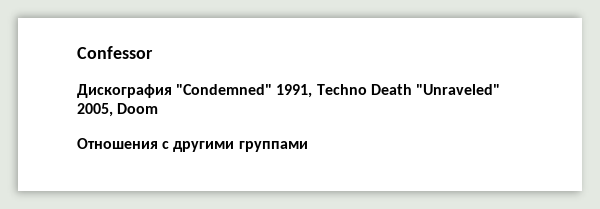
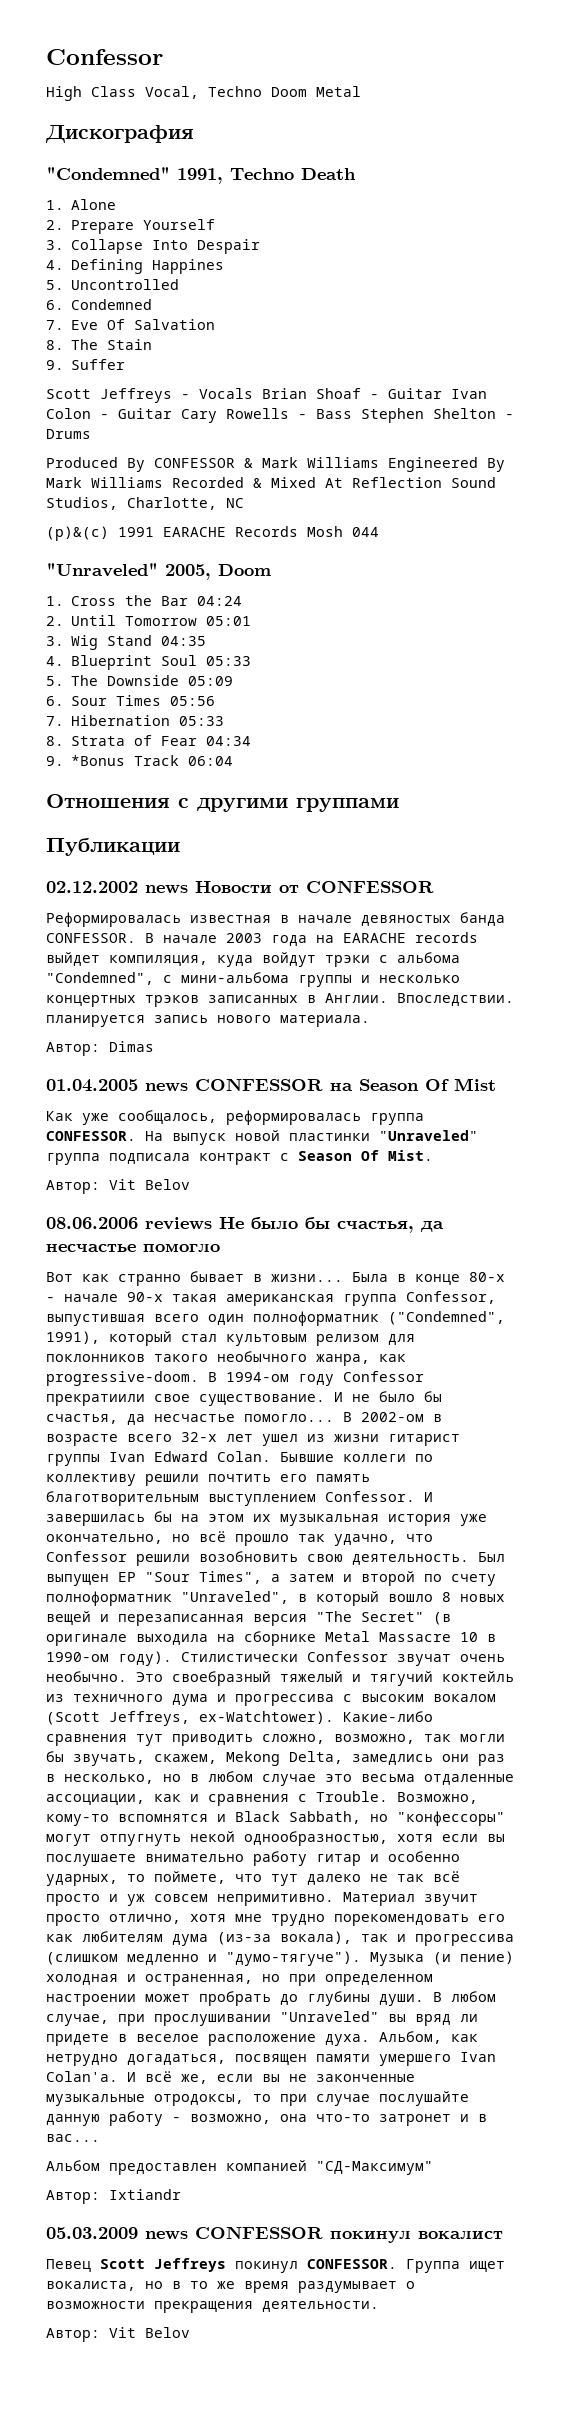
[77,46,153,59] Confessor -> [46,49,163,65] [46,86,361,101] Confessor // High Class Vocal, Techno Doom Metal
(172, 91) none -> (194, 134) //
[415,84,500,95] [77,103,159,117] [77,138,308,152] "Unraveled" 2005, Doom // Отношения с другими группами -> [46,199,117,210] [46,219,216,234] [46,239,261,254] [46,259,225,274] [46,279,180,290] [46,299,153,310] [46,319,216,330] [46,339,153,350] [46,359,126,370] [46,388,487,403] [46,408,514,423] [46,429,91,439] [46,457,505,472] [46,477,496,488] [46,497,244,510] [46,526,379,541] [46,563,271,580] [46,595,243,606] [46,615,252,626] [46,635,207,650] [46,655,252,670] [46,675,234,686] [46,695,216,706] [46,715,225,726] [46,735,252,746] [46,755,234,766] [46,794,399,812] [46,838,180,856] [46,880,434,893] [46,912,505,927] [46,932,478,946] [46,952,460,967] [46,972,460,987] [46,993,514,1007] [46,1015,370,1027] [46,1041,154,1056] [46,1078,496,1092] [46,1110,424,1125] [46,1130,478,1145] [46,1150,433,1165] [46,1179,190,1194] [46,1216,444,1233] [46,1243,220,1252] [46,1271,505,1286] [46,1291,496,1306] [46,1311,505,1326] [46,1331,415,1346] [46,1351,406,1366] [46,1371,424,1386] [46,1391,442,1406] [46,1412,442,1425] [46,1432,460,1446] [46,1451,433,1466] [46,1474,370,1486] [46,1491,433,1506] [46,1511,487,1526] [46,1531,433,1546] [46,1551,505,1566] [46,1571,496,1586] [46,1591,505,1606] [46,1611,451,1626] [46,1631,496,1646] [46,1651,505,1666] [46,1671,514,1686] [46,1694,496,1706] [46,1711,433,1726] [46,1734,505,1746] [46,1751,505,1766] [46,1771,514,1786] [46,1791,478,1806] [46,1811,505,1826] [46,1831,505,1846] [46,1851,460,1866] [46,1871,460,1886] [46,1892,478,1906] [46,1914,505,1926] [46,1931,514,1946] [46,1951,514,1966] [46,1974,433,1986] [46,1991,496,2006] [46,2011,478,2026] [46,2031,478,2046] [46,2052,496,2066] [46,2071,415,2084] [46,2091,469,2106] [46,2111,487,2126] [46,2134,100,2142] [46,2160,433,2175] [46,2189,181,2204] [46,2226,503,2243] [46,2258,505,2273] [46,2281,415,2293] [46,2301,379,2313] [46,2327,190,2342] // 1. Alone // 2. Prepare Yourself // 3. Collapse Into Despair // 4. Defining Happines // 5. Uncontrolled // 6. Condemned // 7. Eve Of Salvation // 8. The Stain // 9. Suffer // Scott Jeffreys - Vocals Brian Shoaf - Guitar Ivan Colon - Guitar Cary Rowells - Bass Stephen Shelton - Drums // Produced By CONFESSOR & Mark Williams Engineered By Mark Williams Recorded & Mixed At Reflection Sound Studios, Charlotte, NC // (p)&(c) 1991 EARACHE Records Mosh 044 // "Unraveled" 2005, Doom // 1. Cross the Bar 04:24 // 2. Until Tomorrow 05:01 // 3. Wig Stand 04:35 // 4. Blueprint Soul 05:33 // 5. The Downside 05:09 // 6. Sour Times 05:56 // 7. Hibernation 05:33 // 8. Strata of Fear 04:34 // 9. *Bonus Track 06:04 // Отношения с другими группами // Публикации // 02.12.2002 news Новости от CONFESSOR // Реформировалась известная в начале девяностых банда CONFESSOR. В начале 2003 года на EARACHE records выйдет компиляция, куда войдут трэки с альбома "Condemned", с мини-альбома группы и несколько концертных трэков записанных в Англии. Впоследствии. планируется запись нового материала. // Автор: Dimas // 01.04.2005 news CONFESSOR на Season Of Mist // Как уже сообщалось, реформировалась группа CONFESSOR. На выпуск новой пластинки "Unraveled" группа подписала контракт с Season Of Mist. // Автор: Vit Belov // 08.06.2006 reviews Не было бы счастья, да несчастье помогло // Вот как странно бывает в жизни... Была в конце 80-х - начале 90-х такая американская группа Confessor, выпустившая всего один полноформатник ("Condemned", 1991), который стал культовым релизом для поклонников такого необычного жанра, как progressive-doom. В 1994-ом году Confessor прекратиили свое существование. И не было бы счастья, да несчастье помогло... В 2002-ом в возрасте всего 32-х лет ушел из жизни гитарист группы Ivan Edward Colan. Бывшие коллеги по коллективу решили почтить его память благотворительным выступлением Confessor. И завершилась бы на этом их музыкальная история уже окончательно, но всё прошло так удачно, что Confessor решили возобновить свою деятельность. Был выпущен EP "Sour Times", а затем и второй по счету полноформатник "Unraveled", в который вошло 8 новых вещей и перезаписанная версия "The Secret" (в оригинале выходила на сборнике Metal Massacre 10 в 1990-ом году). Стилистически Confessor звучат очень необычно. Это своебразный тяжелый и тягучий коктейль из техничного дума и прогрессива с высоким вокалом (Scott Jeffreys, ex-Watchtower). Какие-либо сравнения тут приводить сложно, возможно, так могли бы звучать, скажем, Mekong Delta, замедлись они раз в несколько, но в любом случае это весьма отдаленные ассоциации, как и сравнения с Trouble. Возможно, кому-то вспомнятся и Black Sabbath, но "конфессоры" могут отпугнуть некой однообразностью, хотя если вы послушаете внимательно работу гитар и особенно ударных, то поймете, что тут далеко не так всё просто и уж совсем непримитивно. Материал звучит просто отлично, хотя мне трудно порекомендовать его как любителям дума (из-за вокала), так и прогрессива (слишком медленно и "думо-тягуче"). Музыка (и пение) холодная и остраненная, но при определенном настроении может пробрать до глубины души. В любом случае, при прослушивании "Unraveled" вы вряд ли придете в веселое расположение духа. Альбом, как нетрудно догадаться, посвящен памяти умершего Ivan Colan'а. И всё же, если вы не законченные музыкальные отродоксы, то при случае послушайте данную работу - возможно, она что-то затронет и в вас... // Альбом предоставлен компанией "СД-Максимум" // Автор: Ixtiandr // 05.03.2009 news CONFESSOR покинул вокалист // Певец Scott Jeffreys покинул CONFESSOR. Группа ищет вокалиста, но в то же время раздумывает о возможности прекращения деятельности. // Автор: Vit Belov

